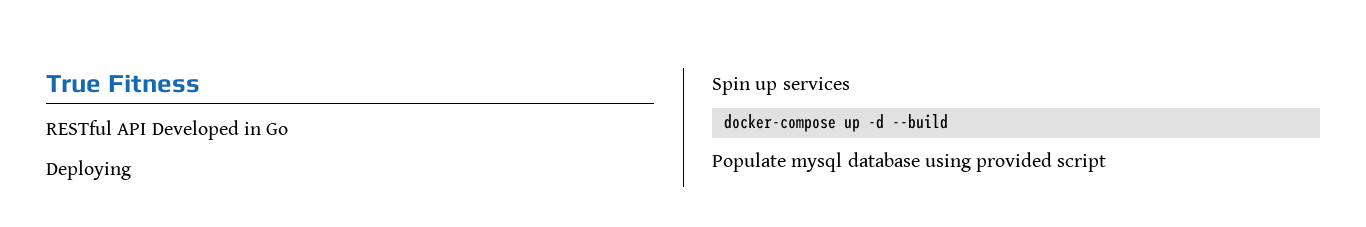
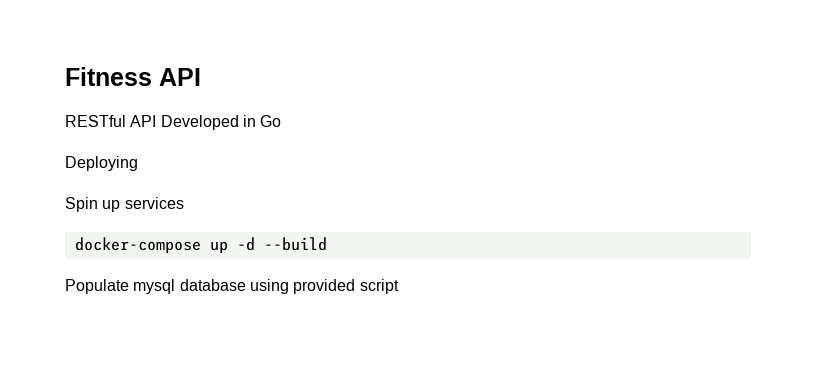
[46,75,101,93] True -> (65, 76) none
(201, 83) none -> [159,68,201,86] API

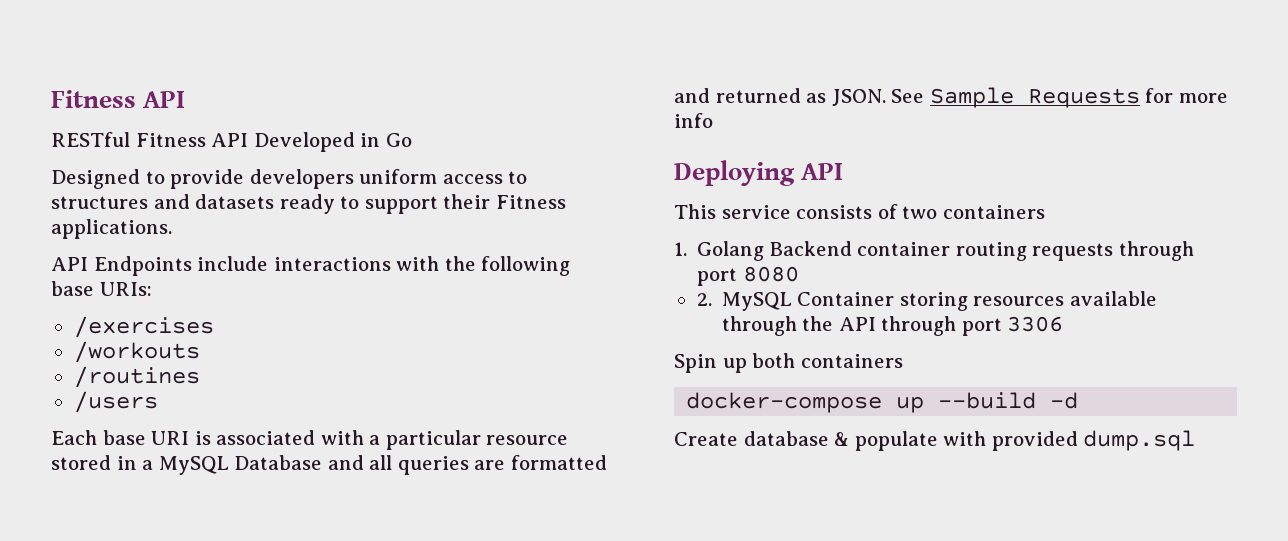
(126, 121) none -> [135,133,206,147] Fitness
[65,156,138,171] Deploying -> [51,169,528,189] [51,194,566,214] [51,219,172,239] [51,256,571,276] [51,281,152,296] [73,316,214,338] [73,341,200,363] [73,366,200,388] [73,391,158,413] [51,430,569,450] [51,455,607,475] [674,87,1228,108] [674,113,713,128] [674,160,844,186] [674,204,1045,219] [674,241,1194,261] [697,266,799,286] [696,291,1157,311] [721,316,1064,336] Designed to provide developers uniform access to structures and datasets ready to support their Fitness applications. // API Endpoints include interactions with the following base URIs: // /exercises // /workouts // /routines // /users // Each base URI is associated with a particular resource stored in a MySQL Database and all queries are formatted and returned as JSON. See Sample Requests for more info // Deploying API // This service consists of two containers // 1. Golang Backend container routing requests through port 8080 // 2. MySQL Container storing resources available through the API through port 3306
[124,197,184,209] services -> [752,353,903,368] both containers
(228, 247) none -> [938,392,1037,409] --build
[263,237,327,251] [65,279,399,294] --build // Populate mysql database using provided script -> [674,430,1196,451] // Create database & populate with provided dump.sql

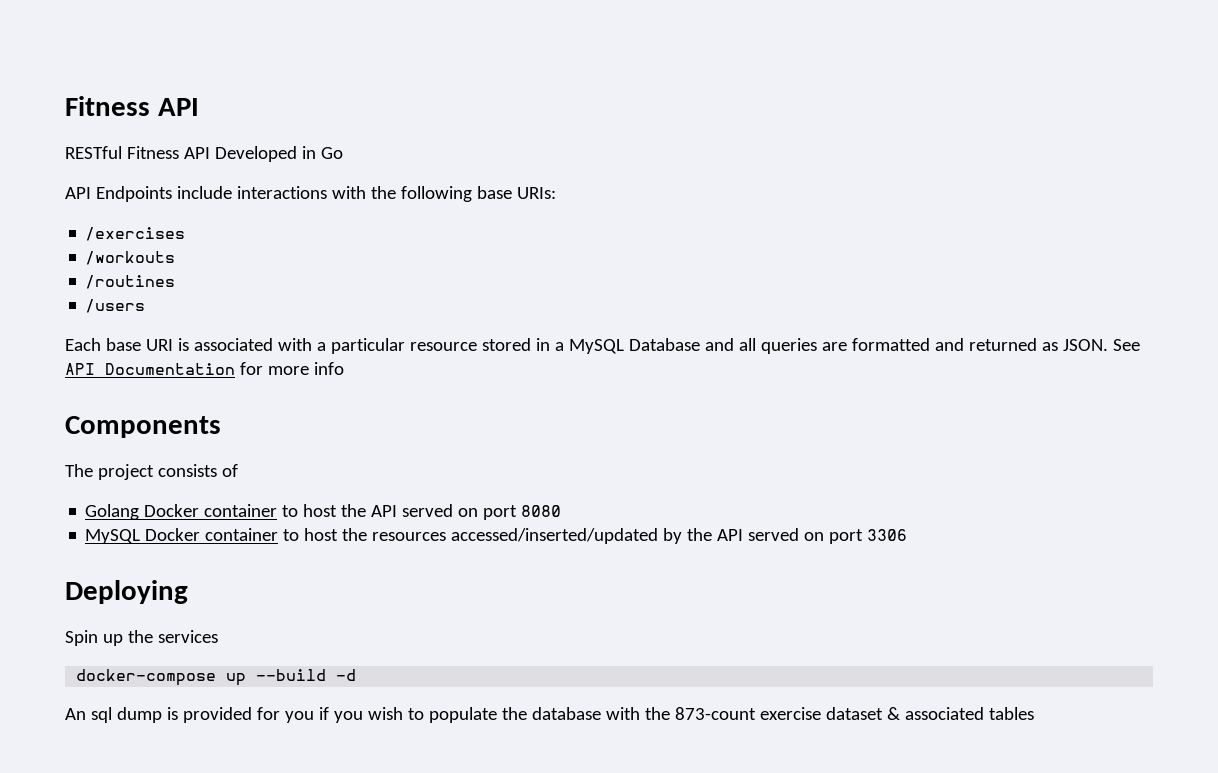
[51,169,528,189] [51,194,566,214] [51,219,172,239] // Designed to provide developers uniform access to structures and datasets ready to support their Fitness applications. -> (343, 153) none
[929,87,1140,108] Sample Requests -> [65,363,235,375] API Documentation
[674,160,844,186] [674,204,1045,219] [674,241,1194,261] [697,266,799,286] [696,291,1157,311] [721,316,957,336] Deploying API // This service consists of two containers // 1. Golang Backend container routing requests through port 8080 // 2. MySQL Container storing resources available through the API through -> [65,416,221,438] [65,464,238,480] [85,504,562,520] [85,528,825,544] Components // The project consists of // Golang Docker container to host the API served on port 8080 // MySQL Docker container to host the resources accessed/inserted/updated by the API served on
(1064, 324) none -> [65,580,188,604] // Deploying
[752,353,903,368] both containers -> [127,630,218,643] the services
[674,430,1196,451] Create database & populate with provided dump.sql -> [65,707,1034,723] An sql dump is provided for you if you wish to populate the database with the 873-count exercise dataset & associated tables

